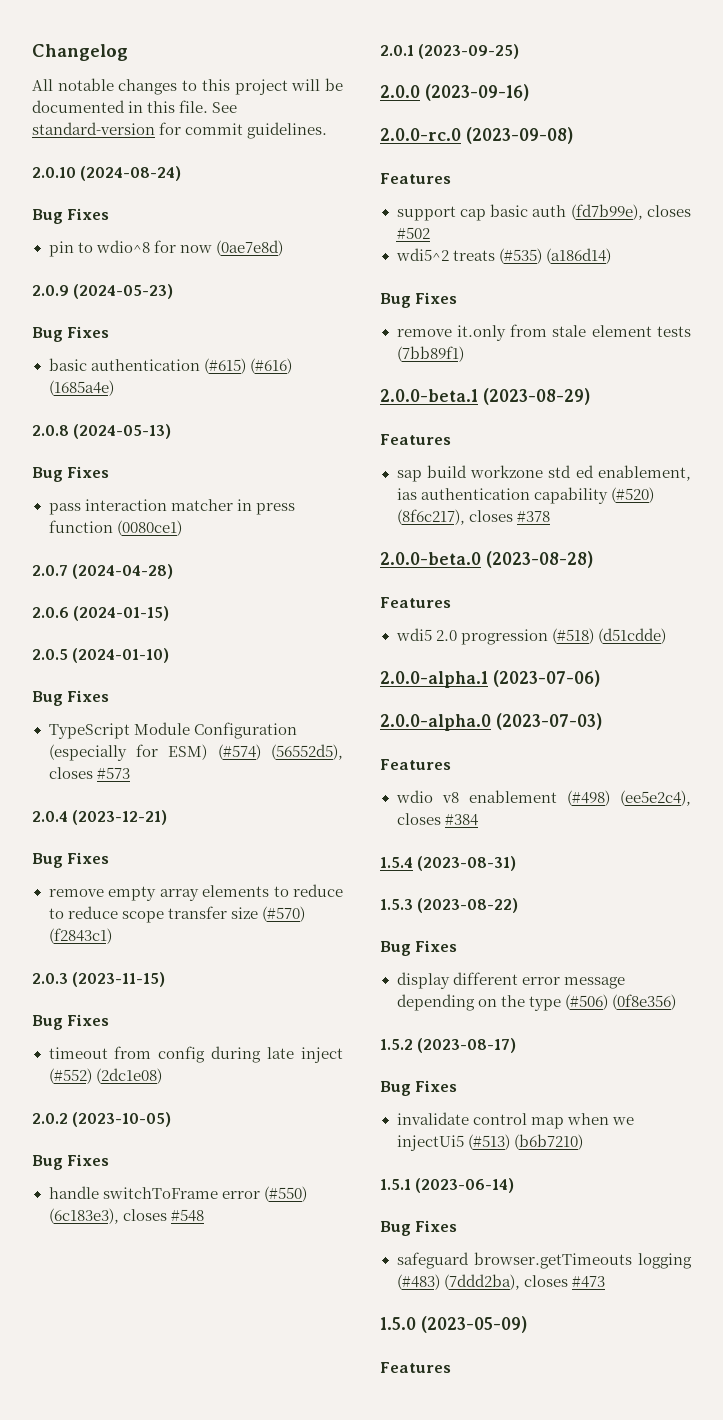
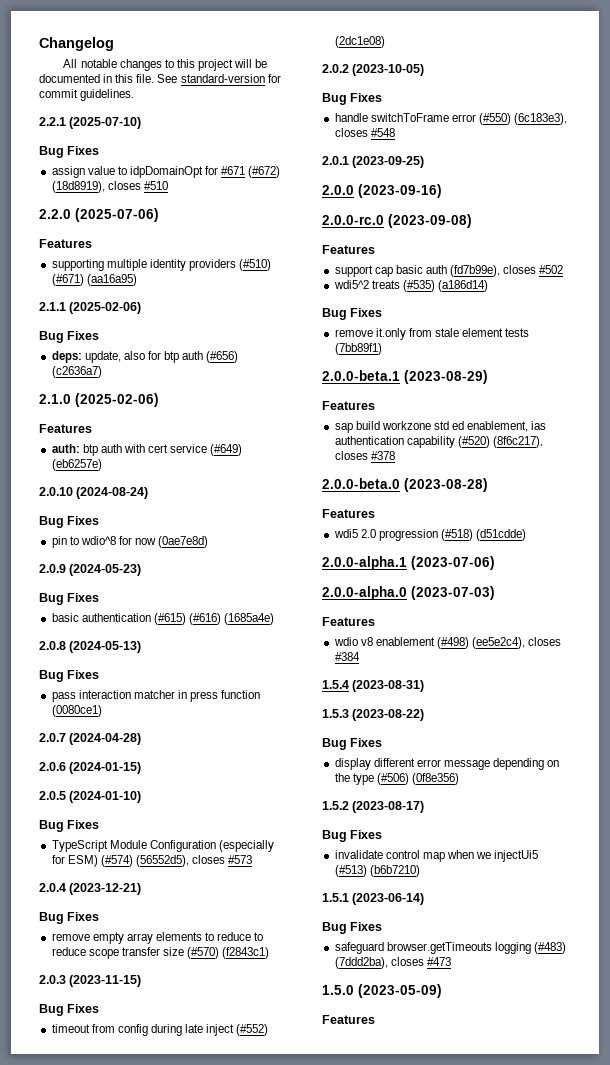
(328, 130) none -> [39,117,142,129] [39,146,100,158] [51,166,281,178] [51,181,168,193] [39,208,159,222] [39,239,92,248] [51,259,272,271] [51,274,137,286] [39,302,142,314] [39,331,100,343] [51,351,239,363] [51,366,102,378] [39,393,159,407] [39,424,92,433] [51,444,243,456] [51,459,102,471] // 2.2.1 (2025-07-10) // Bug Fixes // assign value to idpDomainOpt for #671 (#672) (18d8919), closes #510 // 2.2.0 (2025-07-06) // Features // supporting multiple identity providers (#510) (#671) (aa16a95) // 2.1.1 (2025-02-06) // Bug Fixes // deps: update, also for btp auth (#656) (c2636a7) // 2.1.0 (2025-02-06) // Features // auth: btp auth with cert service (#649) (eb6257e)

